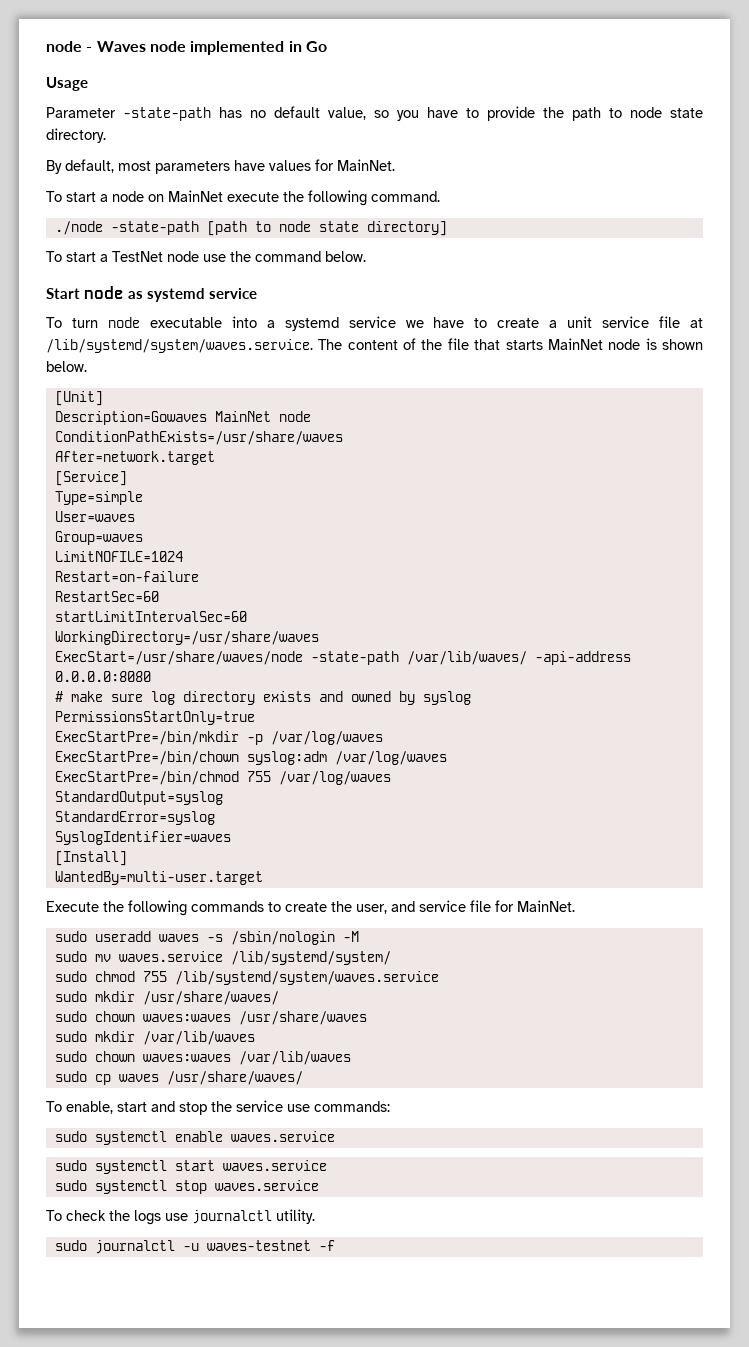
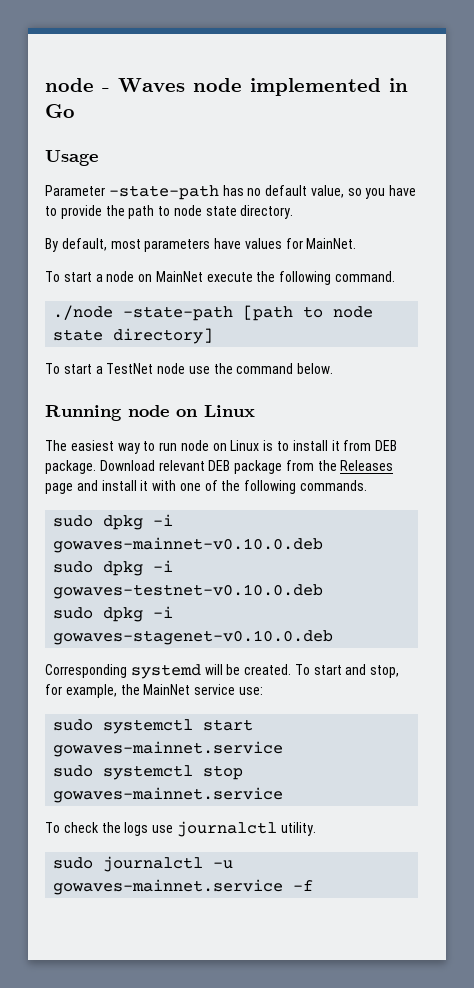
[46,286,258,302] [46,316,703,331] [46,338,704,353] [46,361,87,372] [54,391,103,406] [54,411,311,425] [54,431,343,445] [54,451,215,465] [54,471,127,486] [54,491,143,505] [54,511,135,522] [54,531,143,545] [54,551,183,562] [54,571,199,582] [54,591,159,602] [54,611,247,622] [54,631,319,645] [54,651,631,665] [54,671,151,682] [54,691,471,705] [54,711,255,725] [54,731,383,745] [54,751,447,765] [54,771,391,785] [54,791,223,805] [54,811,215,825] [54,831,231,845] [54,851,127,866] [54,871,263,885] [46,900,575,916] [54,931,359,945] [54,951,391,965] [54,971,439,985] [54,991,279,1005] [54,1011,367,1025] [54,1031,255,1045] [54,1051,351,1065] [54,1071,303,1085] [46,1100,390,1115] [54,1131,335,1145] Start node as systemd service // To turn node executable into a systemd service we have to create a unit service file at /lib/systemd/system/waves.service. The content of the file that starts MainNet node is shown below. // [Unit] // Description=Gowaves MainNet node // ConditionPathExists=/usr/share/waves // After=network.target // [Service] // Type=simple // User=waves // Group=waves // LimitNOFILE=1024 // Restart=on-failure // RestartSec=60 // startLimitIntervalSec=60 // WorkingDirectory=/usr/share/waves // ExecStart=/usr/share/waves/node -state-path /var/lib/waves/ -api-address 0.0.0.0:8080 // # make sure log directory exists and owned by syslog // PermissionsStartOnly=true // ExecStartPre=/bin/mkdir -p /var/log/waves // ExecStartPre=/bin/chown syslog:adm /var/log/waves // ExecStartPre=/bin/chmod 755 /var/log/waves // StandardOutput=syslog // StandardError=syslog // SyslogIdentifier=waves // [Install] // WantedBy=multi-user.target // Execute the following commands to create the user, and service file for MainNet. // sudo useradd waves -s /sbin/nologin -M // sudo mv waves.service /lib/systemd/system/ // sudo chmod 755 /lib/systemd/system/waves.service // sudo mkdir /usr/share/waves/ // sudo chown waves:waves /usr/share/waves // sudo mkdir /var/lib/waves // sudo chown waves:waves /var/lib/waves // sudo cp waves /usr/share/waves/ // To enable, start and stop the service use commands: // sudo systemctl enable waves.service -> [45,405,255,421] [45,440,398,454] [45,460,394,474] [45,480,368,494] [53,514,174,530] [53,537,324,553] [53,560,174,576] [53,584,324,599] [53,606,174,622] [53,630,334,645] [45,664,400,679] [45,684,263,698] Running node on Linux // The easiest way to run node on Linux is to install it from DEB package. Download relevant DEB package from the Releases page and install it with one of the following commands. // sudo dpkg -i gowaves-mainnet-v0.10.0.deb // sudo dpkg -i gowaves-testnet-v0.10.0.deb // sudo dpkg -i gowaves-stagenet-v0.10.0.deb // Corresponding systemd will be created. To start and stop, for example, the MainNet service use:
[222,1160,327,1171] waves.service -> [53,741,284,757] gowaves-mainnet.service
[214,1180,319,1191] waves.service -> [53,787,284,803] gowaves-mainnet.service
[206,1240,311,1251] waves-testnet -> [53,879,284,895] gowaves-mainnet.service

